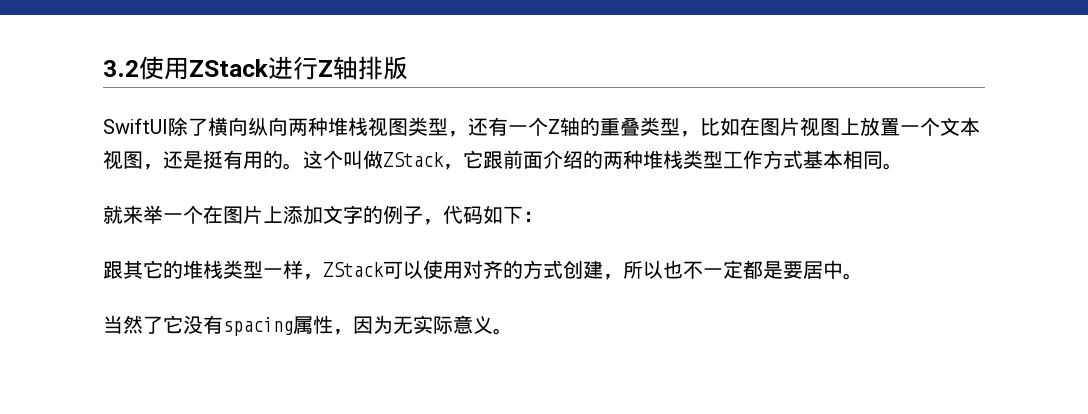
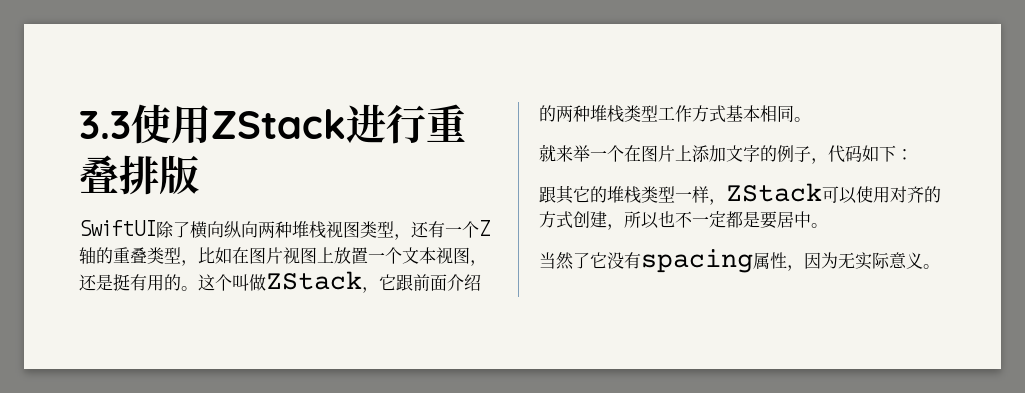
[103,60,139,77] 3.2 -> [79,111,131,139] 3.3
[318,56,358,80] Z轴 -> [426,104,466,142] [79,155,119,193] 重叠

